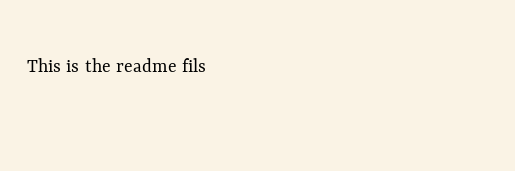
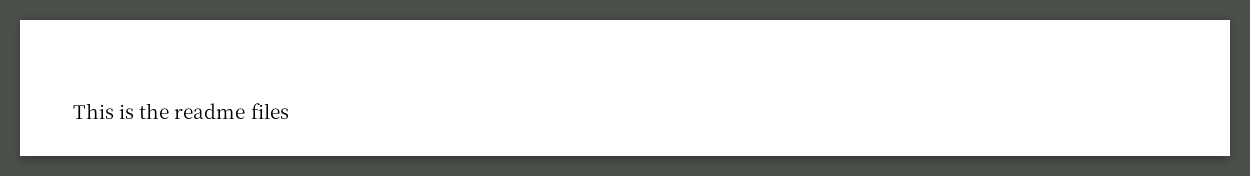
[182,58,207,72] fils -> [250,103,289,119] files

